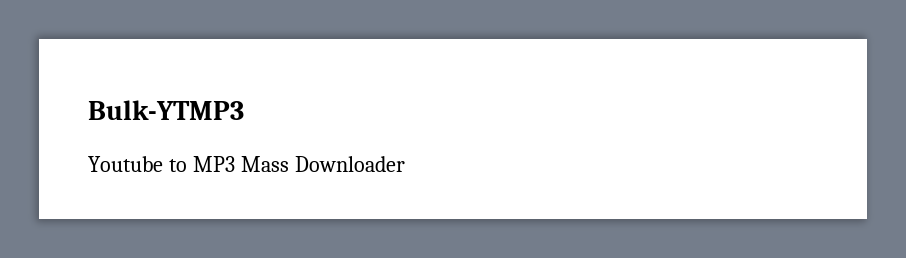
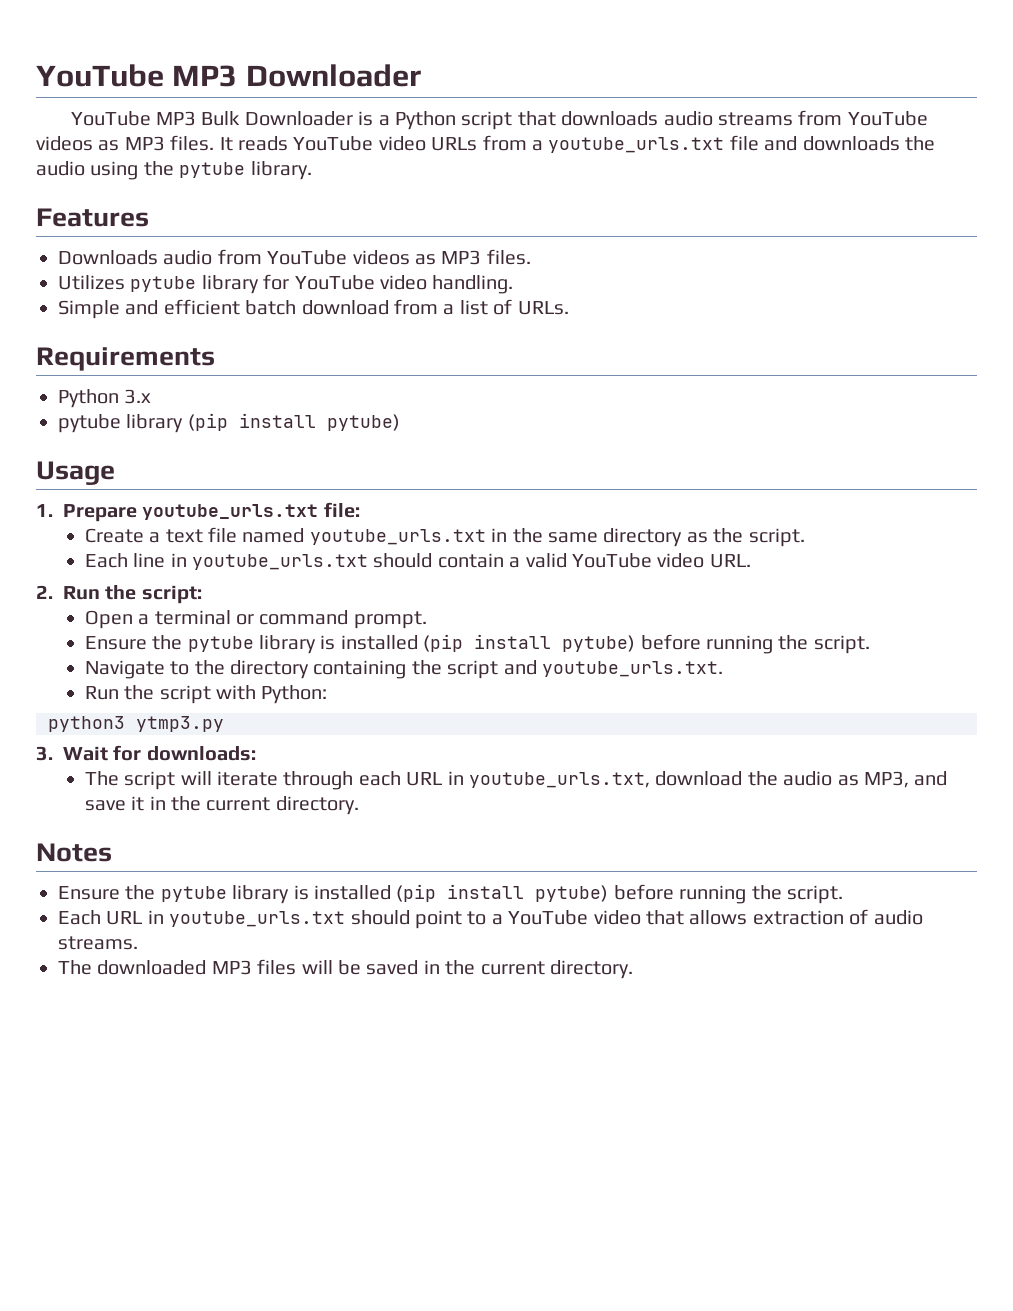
[88,100,244,120] [88,156,405,172] Bulk-YTMP3 // Youtube to MP3 Mass Downloader -> [36,64,421,87] [70,110,928,130] [36,135,935,153] [36,161,312,180] [36,208,149,227] [58,249,531,265] [58,274,514,294] [58,299,569,319] [36,347,215,371] [58,389,152,408] [58,413,400,433] [36,461,115,485] [36,502,360,522] [84,527,805,547] [84,553,751,570] [36,585,202,604] [84,610,427,629] [84,634,870,654] [84,660,723,679] [84,685,328,704] [48,716,224,732] [36,745,256,761] [84,771,948,790] [84,796,359,815] [36,843,112,862] [58,884,843,904] [58,909,923,929] [58,936,138,950] [58,959,633,979] YouTube MP3 Downloader // YouTube MP3 Bulk Downloader is a Python script that downloads audio streams from YouTube videos as MP3 files. It reads YouTube video URLs from a youtube_urls.txt file and downloads the audio using the pytube library. // Features // Downloads audio from YouTube videos as MP3 files. // Utilizes pytube library for YouTube video handling. // Simple and efficient batch download from a list of URLs. // Requirements // Python 3.x // pytube library (pip install pytube) // Usage // 1. Prepare youtube_urls.txt file: // Create a text file named youtube_urls.txt in the same directory as the script. // Each line in youtube_urls.txt should contain a valid YouTube video URL. // 2. Run the script: // Open a terminal or command prompt. // Ensure the pytube library is installed (pip install pytube) before running the script. // Navigate to the directory containing the script and youtube_urls.txt. // Run the script with Python: // python3 ytmp3.py // 3. Wait for downloads: // The script will iterate through each URL in youtube_urls.txt, download the audio as MP3, and save it in the current directory. // Notes // Ensure the pytube library is installed (pip install pytube) before running the script. // Each URL in youtube_urls.txt should point to a YouTube video that allows extraction of audio streams. // The downloaded MP3 files will be saved in the current directory.

